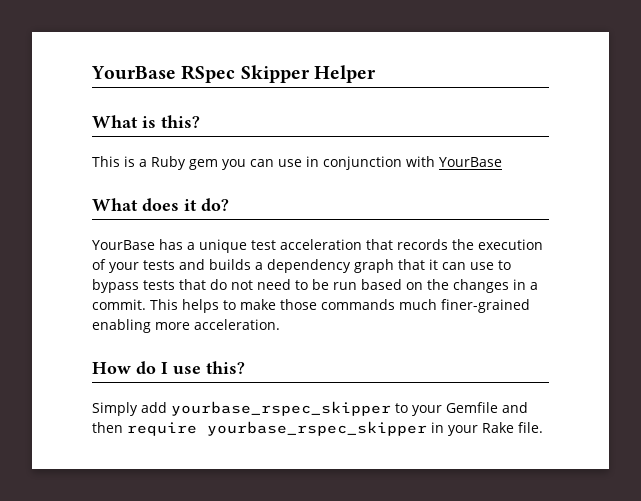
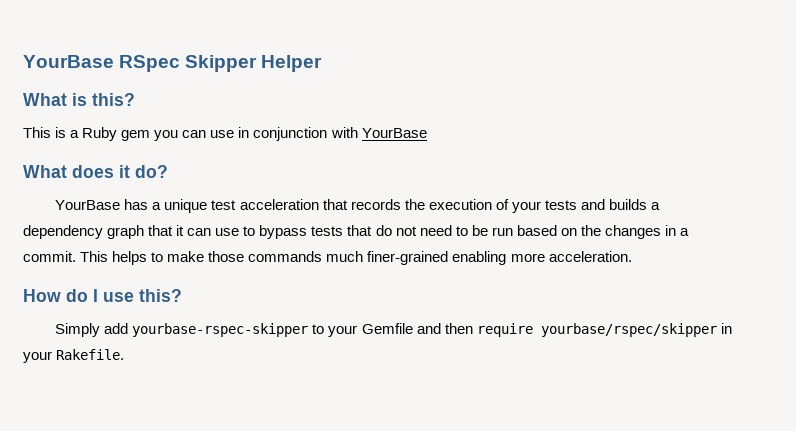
[171,401,391,416] yourbase_rspec_skipper -> [132,323,309,337] yourbase-rspec-skipper
[207,421,427,436] yourbase_rspec_skipper -> [540,323,717,337] yourbase/rspec/skipper
[482,422,543,433] Rake file. -> [56,349,125,360] Rakefile.

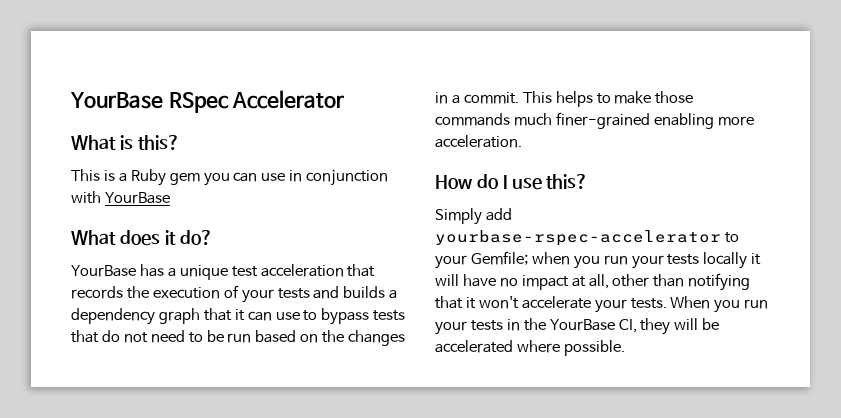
[185,55,323,72] Skipper Helper -> [232,90,345,109] Accelerator
[132,323,309,337] yourbase-rspec-skipper -> [435,230,721,246] yourbase-rspec-accelerator
[361,323,732,337] [23,349,125,363] Gemfile and then require yourbase/rspec/skipper in your Rakefile. -> [470,251,762,269] [435,273,751,291] [435,296,769,313] [435,318,720,335] [435,340,625,356] Gemfile; when you run your tests locally it will have no impact at all, other than notifying that it won't accelerate your tests. When you run your tests in the YourBase CI, they will be accelerated where possible.

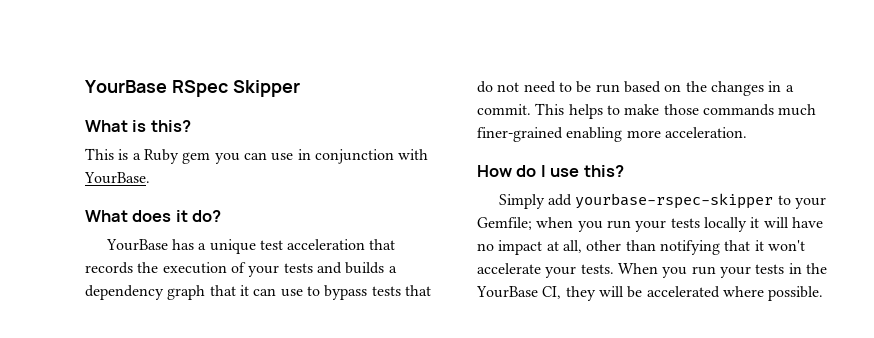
[232,90,345,109] Accelerator -> [232,80,300,97] Skipper
[104,192,170,204] YourBase -> [84,172,150,184] YourBase.
[435,230,721,246] yourbase-rspec-accelerator -> [575,193,774,209] yourbase-rspec-skipper

